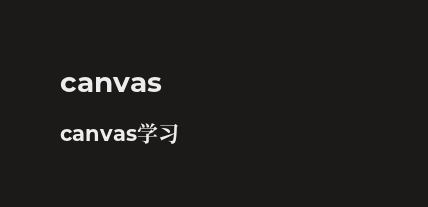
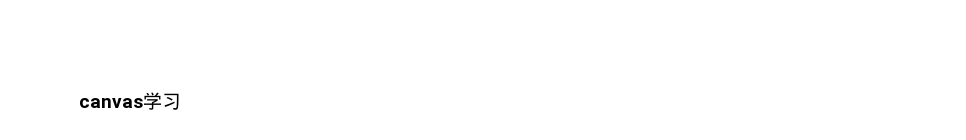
[60,77,162,92] [60,129,137,141] canvas // canvas -> [79,98,143,108] canvas

